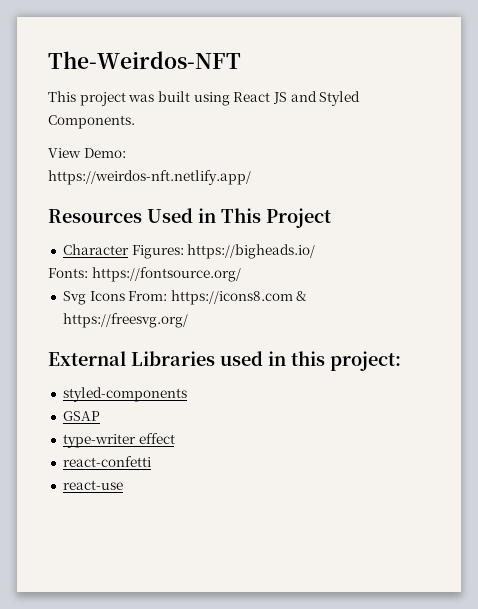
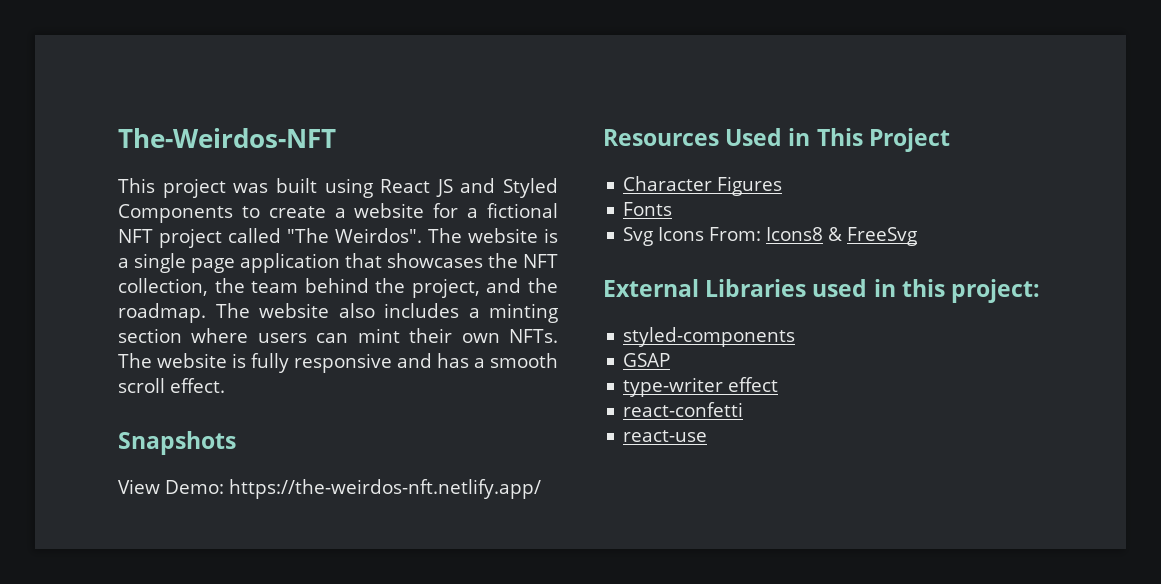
[48,115,135,129] Components. -> [118,203,558,223] [118,228,558,248] [118,253,558,273] [118,278,558,298] [118,303,558,323] [118,328,559,343] [118,353,558,373] [118,378,225,393] [118,431,236,455] Components to create a website for a fictional NFT project called "The Weirdos". The website is a single page application that showcases the NFT collection, the team behind the project, and the roadmap. The website also includes a minting section where users can mint their own NFTs. The website is fully responsive and has a smooth scroll effect. // Snapshots
[48,170,251,185] // https://weirdos-nft.netlify.app/ -> [229,479,541,499] https://the-weirdos-nft.netlify.app/
[131,244,316,259] [48,267,241,282] Figures: https://bigheads.io/ // Fonts: https://fontsource.org/ -> [717,176,783,196] [623,202,673,216] Figures // Fonts
[170,290,308,305] [62,313,188,328] https://icons8.com & https://freesvg.org/ -> [766,227,918,246] Icons8 & FreeSvg

